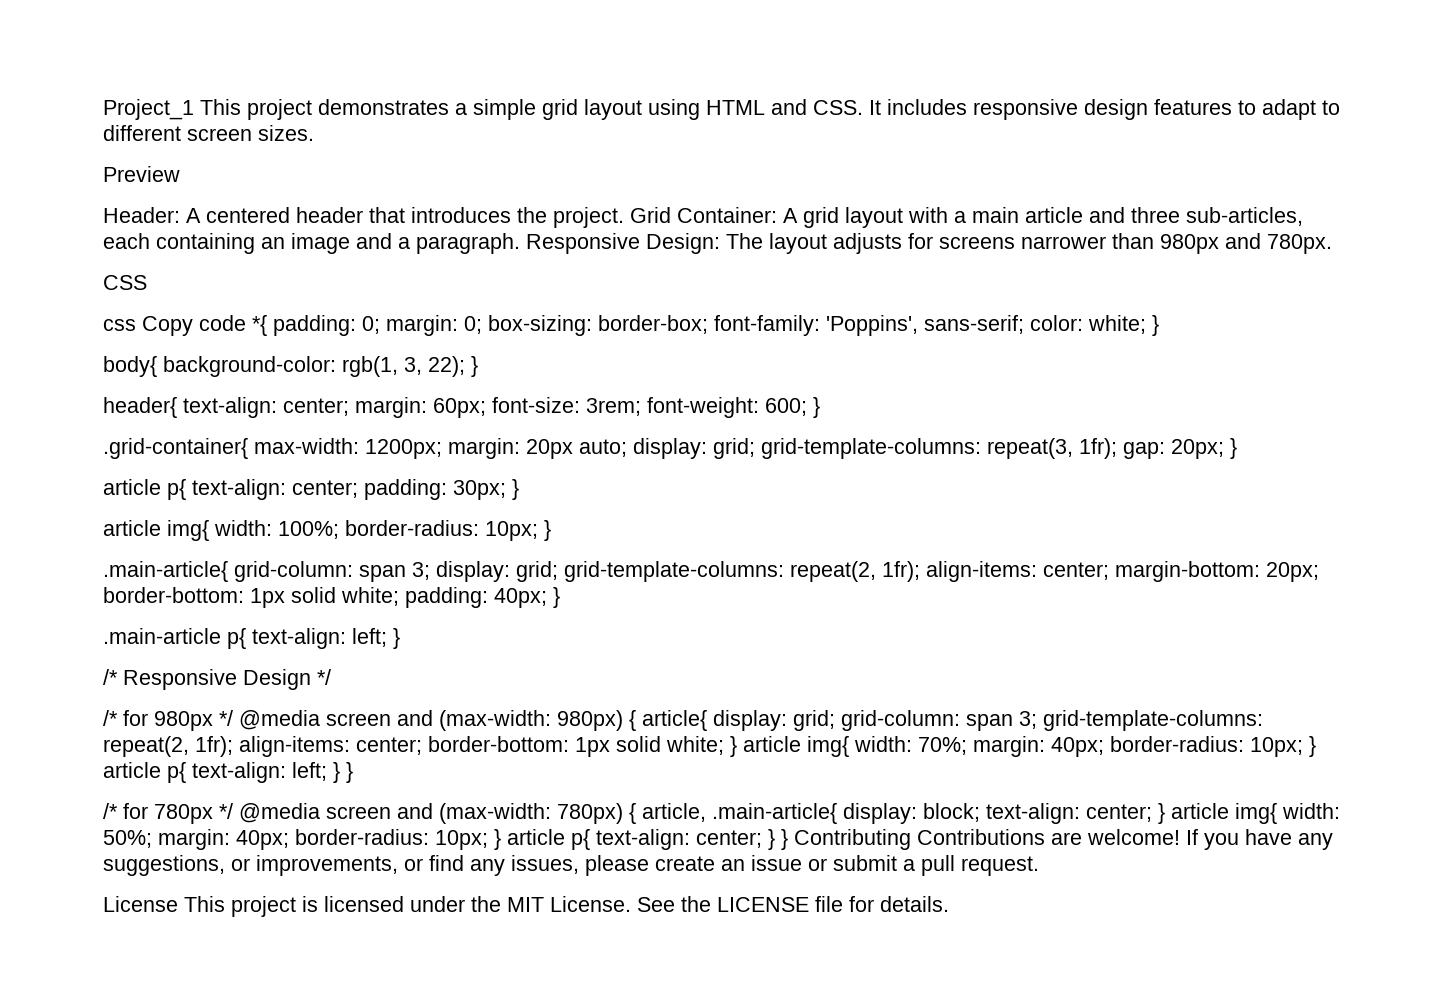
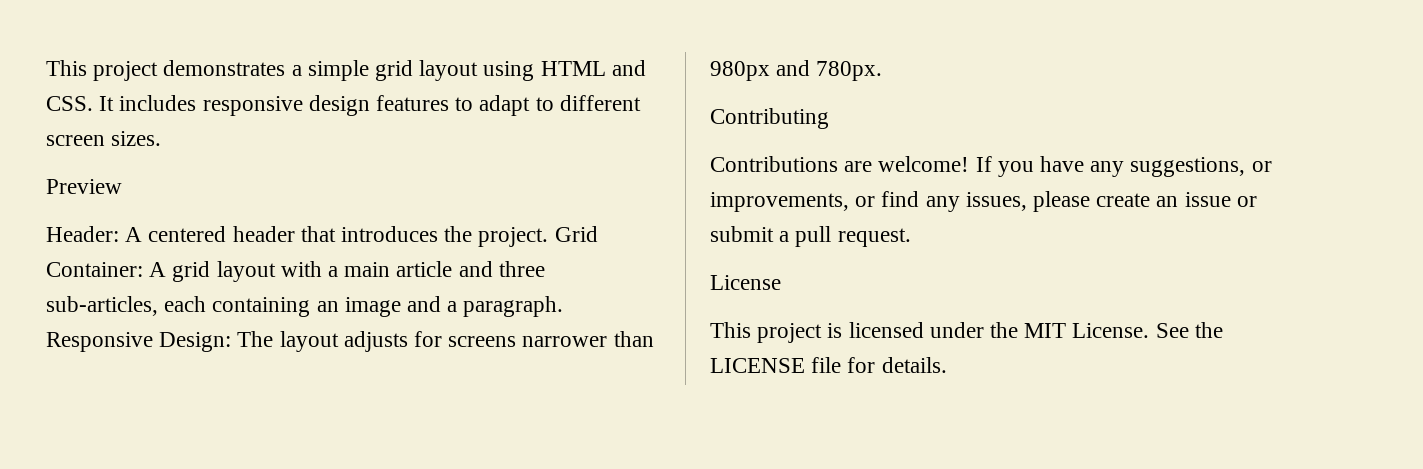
[103,99,194,120] Project_1 -> (46, 68) none
[103,275,147,290] [103,315,1159,336] [103,356,478,377] [103,397,820,418] [103,438,1237,459] [103,479,519,500] [103,520,551,541] [103,561,1319,582] [103,587,560,608] [103,628,400,649] [103,669,331,690] [103,710,1263,731] [103,736,1316,757] [103,762,353,783] [103,803,1340,824] [103,829,911,850] CSS // css Copy code *{ padding: 0; margin: 0; box-sizing: border-box; font-family: 'Poppins', sans-serif; color: white; } // body{ background-color: rgb(1, 3, 22); } // header{ text-align: center; margin: 60px; font-size: 3rem; font-weight: 600; } // .grid-container{ max-width: 1200px; margin: 20px auto; display: grid; grid-template-columns: repeat(3, 1fr); gap: 20px; } // article p{ text-align: center; padding: 30px; } // article img{ width: 100%; border-radius: 10px; } // .main-article{ grid-column: span 3; display: grid; grid-template-columns: repeat(2, 1fr); align-items: center; margin-bottom: 20px; border-bottom: 1px solid white; padding: 40px; } // .main-article p{ text-align: left; } // /* Responsive Design */ // /* for 980px */ @media screen and (max-width: 980px) { article{ display: grid; grid-column: span 3; grid-template-columns: repeat(2, 1fr); align-items: center; border-bottom: 1px solid white; } article img{ width: 70%; margin: 40px; border-radius: 10px; } article p{ text-align: left; } } // /* for 780px */ @media screen and (max-width: 780px) { article, .main-article{ display: block; text-align: center; } article img{ width: 50%; margin: 40px; border-radius: 10px; } article p{ text-align: center; } } Contributing -> [710,108,829,129] Contributing //
(178, 904) none -> (781, 282) //

